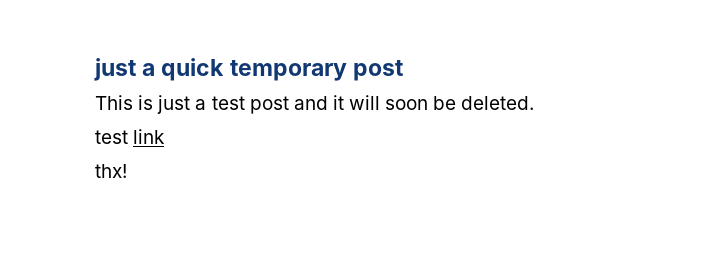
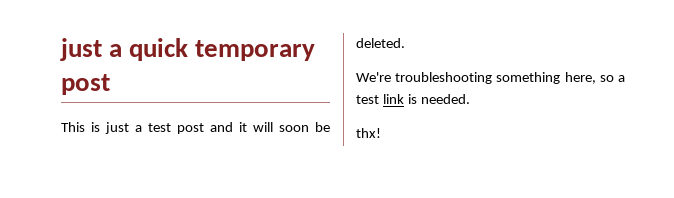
(535, 103) none -> [356,72,625,84] We're troubleshooting something here, so a
(166, 136) none -> [407,94,470,104] is needed.

